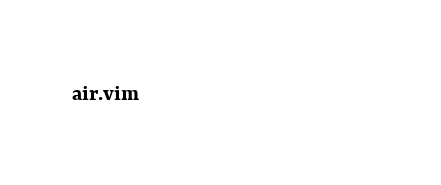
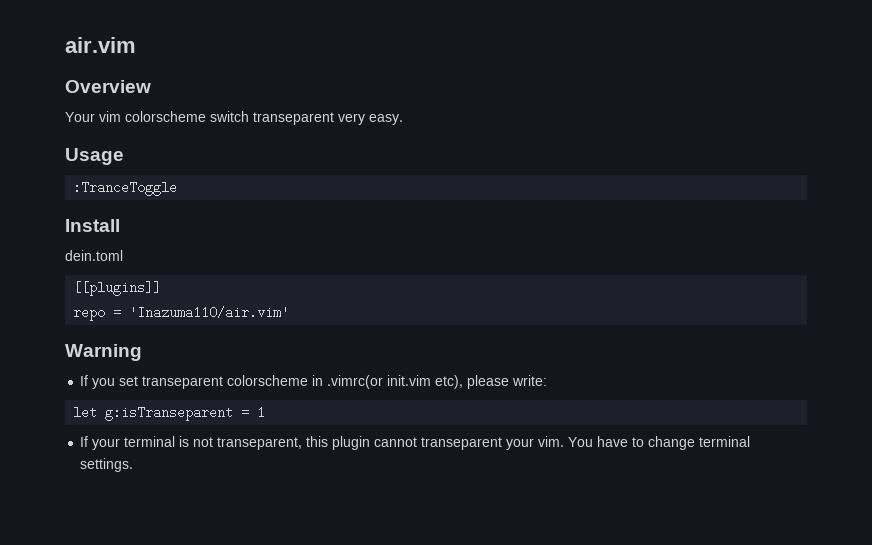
(139, 93) none -> [65,80,151,93] [65,111,403,125] [65,148,124,165] [73,181,178,196] [65,219,120,232] [65,250,123,261] [73,281,162,296] [73,306,290,321] [65,344,142,361] [80,375,548,389] [73,406,266,421] [80,436,751,450] [80,458,134,472] // Overview // Your vim colorscheme switch transeparent very easy. // Usage // :TranceToggle // Install // dein.toml // [[plugins]] // repo = 'Inazuma110/air.vim' // Warning // If you set transeparent colorscheme in .vimrc(or init.vim etc), please write: // let g:isTranseparent = 1 // If your terminal is not transeparent, this plugin cannot transeparent your vim. You have to change terminal settings.

